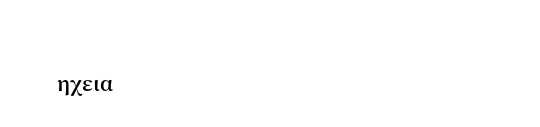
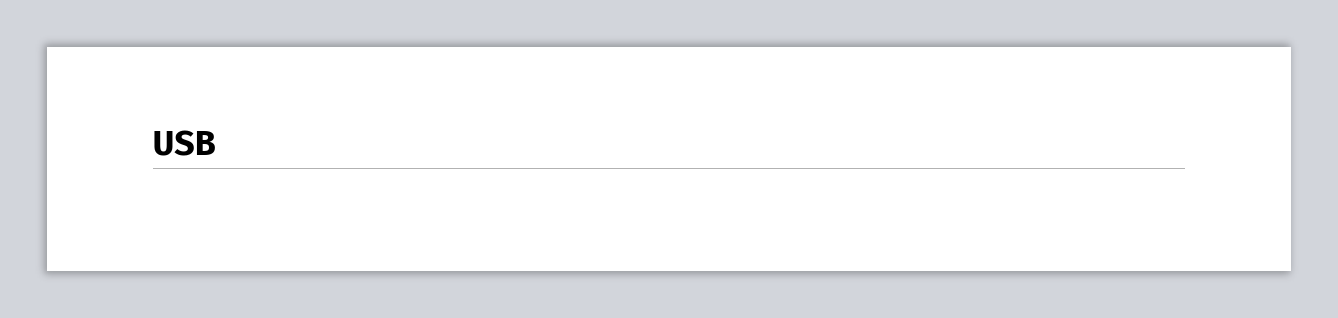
[57,79,113,96] ηχεια -> [153,130,216,156] USB

